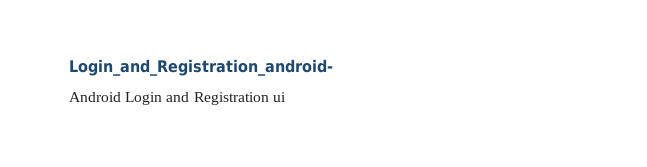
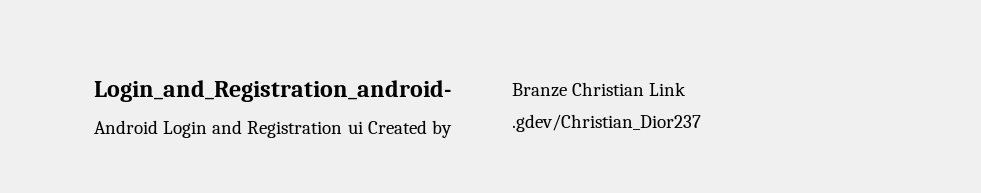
(286, 97) none -> [367,120,452,138] [512,82,687,97] [512,114,701,132] Created by Branze Christian Link .gdev/Christian_Dior237

